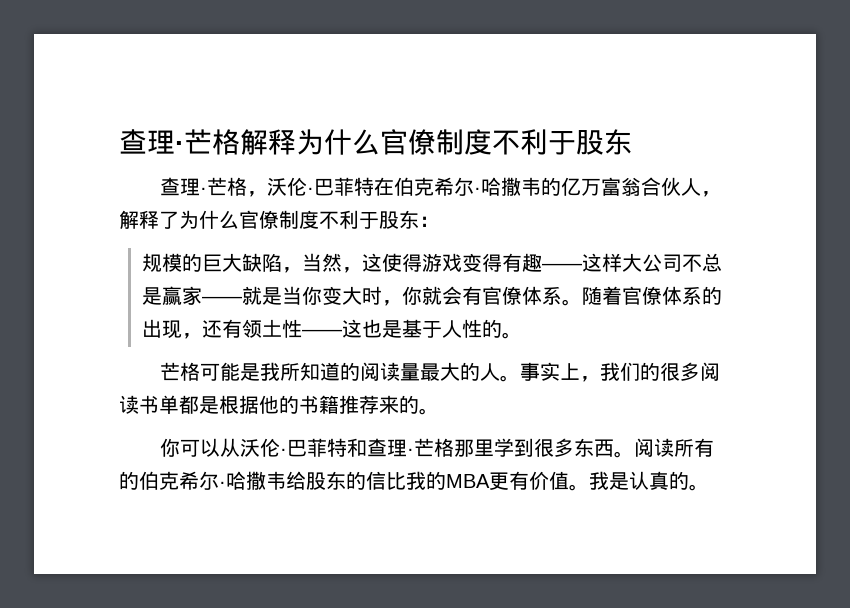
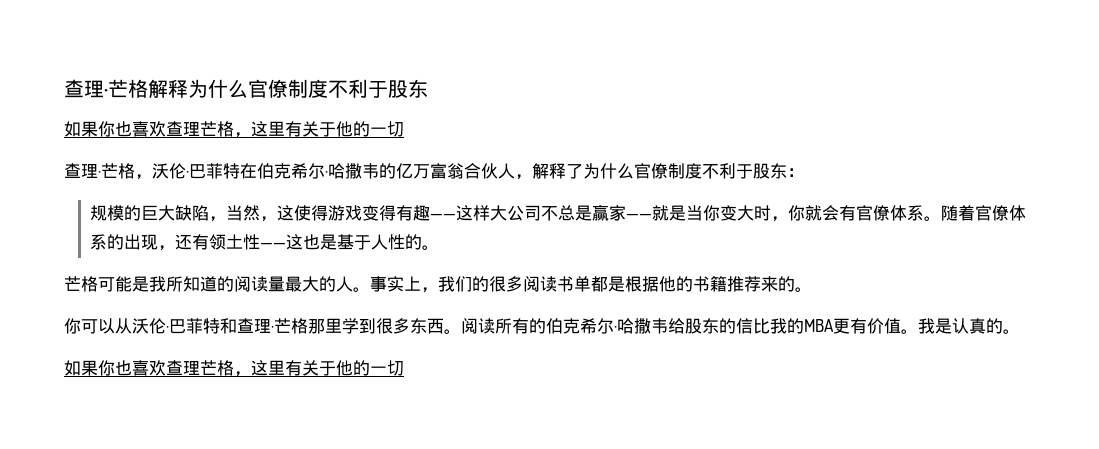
(632, 142) none -> [64,121,404,138] // 如果你也喜欢查理芒格，这里有关于他的一切
(709, 487) none -> [64,360,404,377] // 如果你也喜欢查理芒格，这里有关于他的一切

